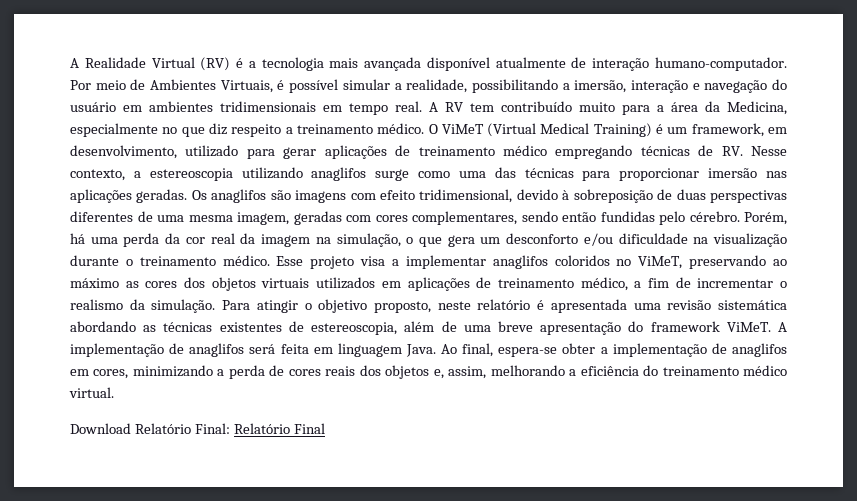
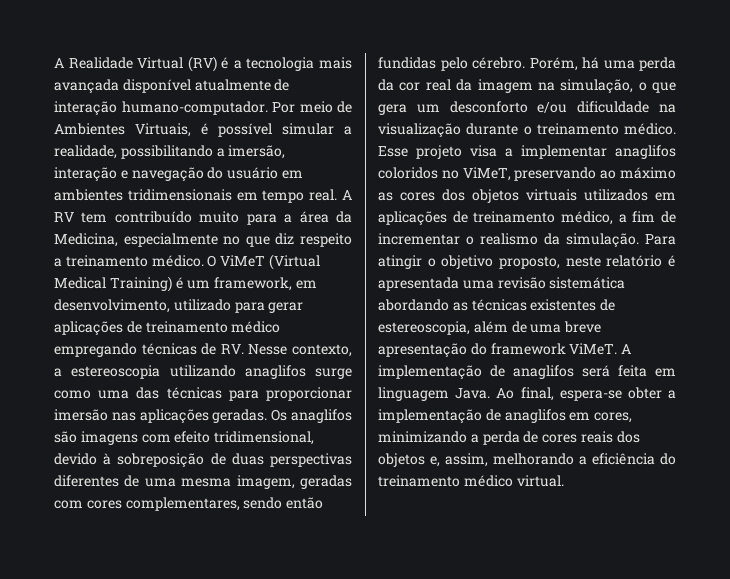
[70,423,325,434] // Download Relatório Final: Relatório Final -> (564, 481) none

